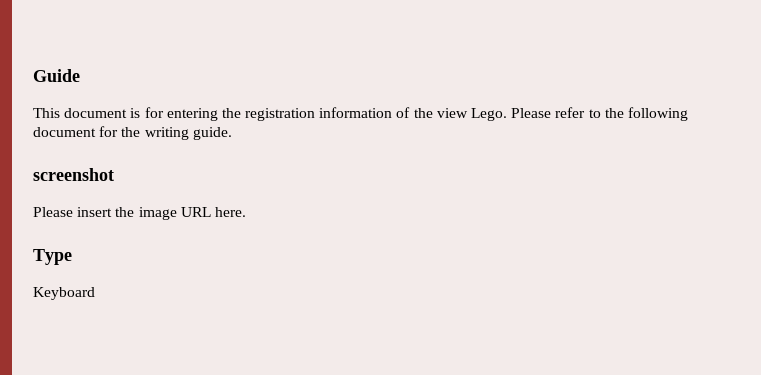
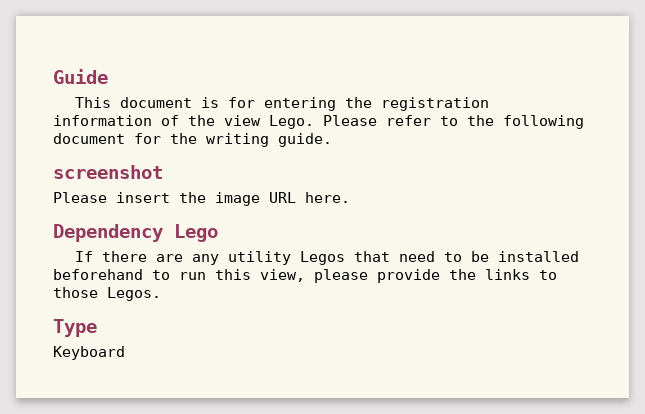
(246, 212) none -> [53,224,218,242] [75,251,580,265] [53,269,557,283] [53,287,161,301] // Dependency Lego // If there are any utility Legos that need to be installed beforehand to run this view, please provide the links to those Legos.

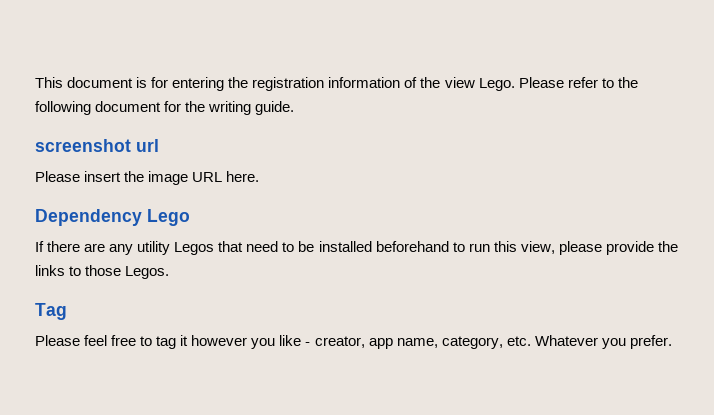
[53,69,108,84] Guide // -> (35, 82) none
(163, 172) none -> [136,139,159,152] url
[53,319,97,337] [53,346,125,360] Type // Keyboard -> [35,303,67,320] [35,335,672,349] Tag // Please feel free to tag it however you like - creator, app name, category, etc. Whatever you prefer.

